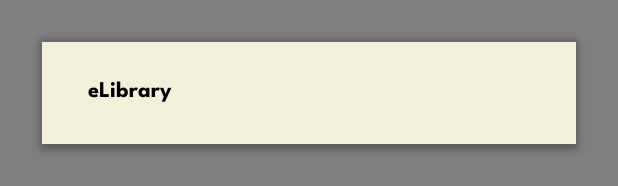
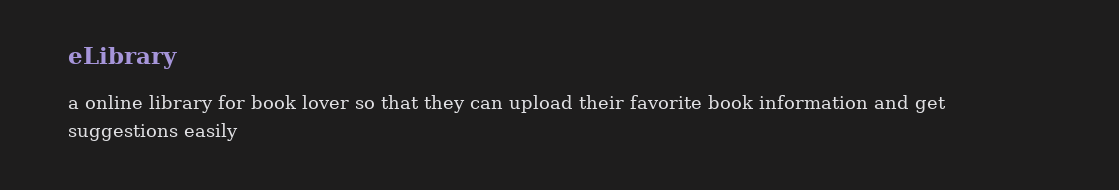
(172, 91) none -> [68,95,946,113] [68,123,238,141] // a online library for book lover so that they can upload their favorite book information and get suggestions easily

